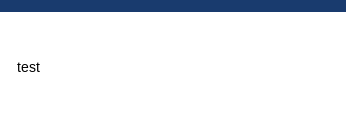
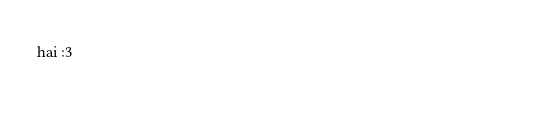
[17,62,40,72] test -> [37,46,73,57] hai :3

